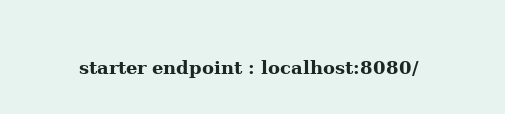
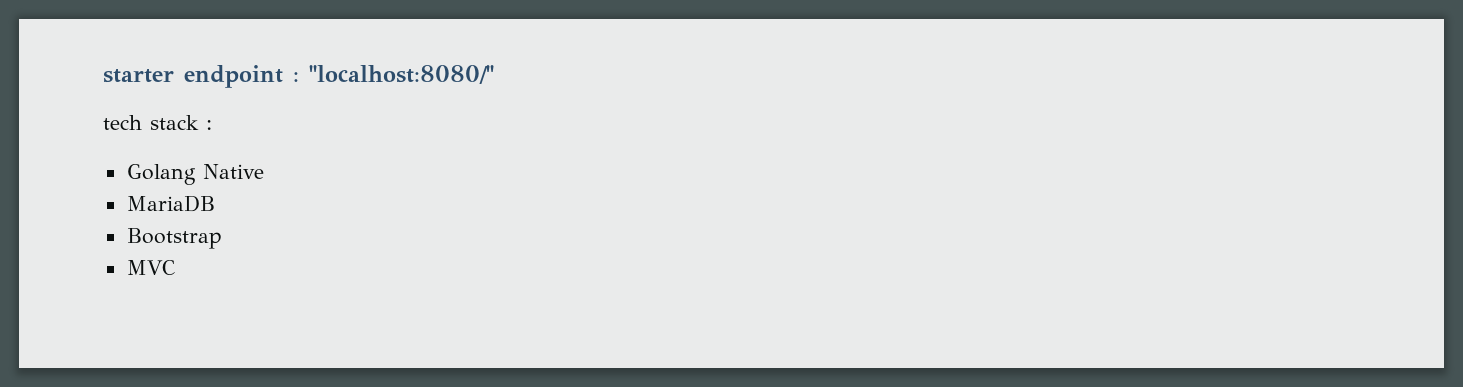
[261,60,419,76] localhost:8080/ -> [309,65,494,84] [103,115,212,130] [126,164,264,185] [126,195,215,212] [126,228,222,249] [126,260,175,275] "localhost:8080/" // tech stack : // Golang Native // MariaDB // Bootstrap // MVC

